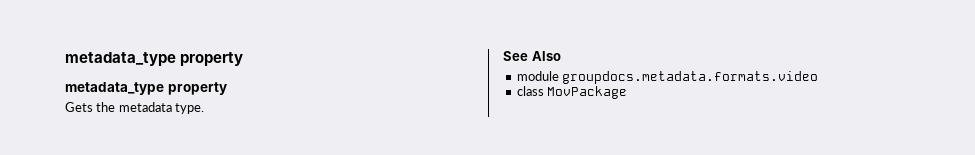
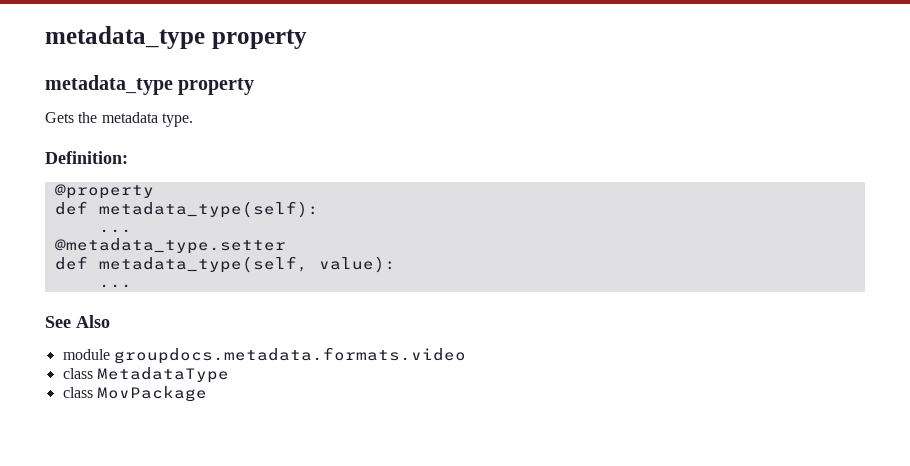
(205, 108) none -> [45,151,128,164] [54,184,154,199] [54,201,319,218] [98,229,132,233] [54,238,286,254] [54,256,396,273] [98,284,132,288] // Definition: // @property // def metadata_type(self): // ... // @metadata_type.setter // def metadata_type(self, value): // ...
(819, 77) none -> [62,367,229,383] // class MetadataType

